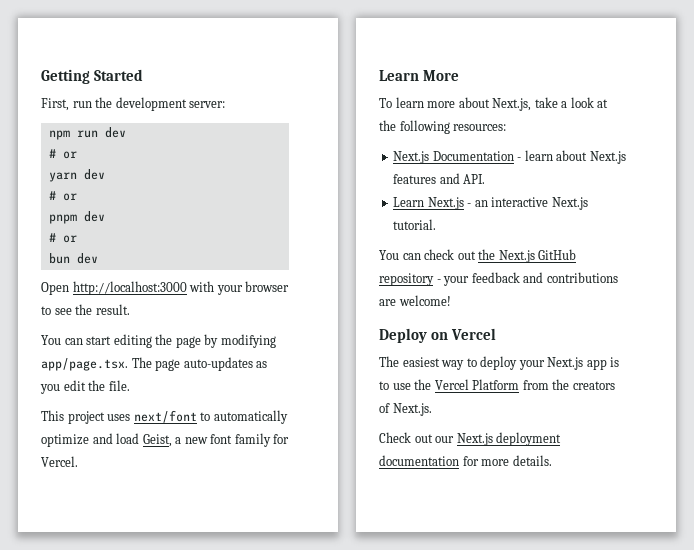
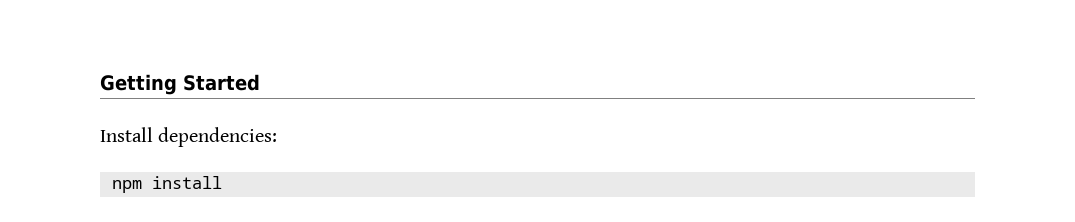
[41,97,226,111] [48,127,126,140] [48,149,77,159] [48,169,105,182] [48,191,77,201] [48,211,105,224] [48,233,77,243] [48,253,98,264] [41,281,290,295] [41,304,130,315] [41,334,276,348] [41,357,268,371] [40,380,130,394] [41,410,288,424] [41,433,290,447] [41,456,78,467] [379,70,459,81] [379,97,609,111] [379,120,507,134] [393,150,626,164] [393,173,486,184] [393,197,588,210] [393,219,437,230] [379,249,577,263] [379,272,618,286] [379,295,451,306] [379,328,496,343] [379,356,620,370] [379,379,615,390] [379,403,432,416] [379,432,562,446] [379,455,552,466] First, run the development server: // npm run dev // # or // yarn dev // # or // pnpm dev // # or // bun dev // Open http://localhost:3000 with your browser to see the result. // You can start editing the page by modifying app/page.tsx. The page auto-updates as you edit the file. // This project uses next/font to automatically optimize and load Geist, a new font family for Vercel. // Learn More // To learn more about Next.js, take a look at the following resources: // Next.js Documentation - learn about Next.js features and API. // Learn Next.js - an interactive Next.js tutorial. // You can check out the Next.js GitHub repository - your feedback and contributions are welcome! // Deploy on Vercel // The easiest way to deploy your Next.js app is to use the Vercel Platform from the creators of Next.js. // Check out our Next.js deployment documentation for more details. -> [100,127,278,147] [111,176,222,193] Install dependencies: // npm install

